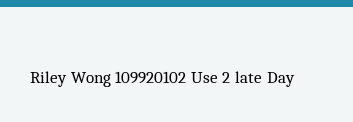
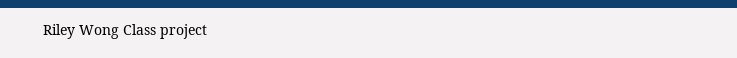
[115,71,295,87] 109920102 Use 2 late Day -> [123,24,207,39] Class project

